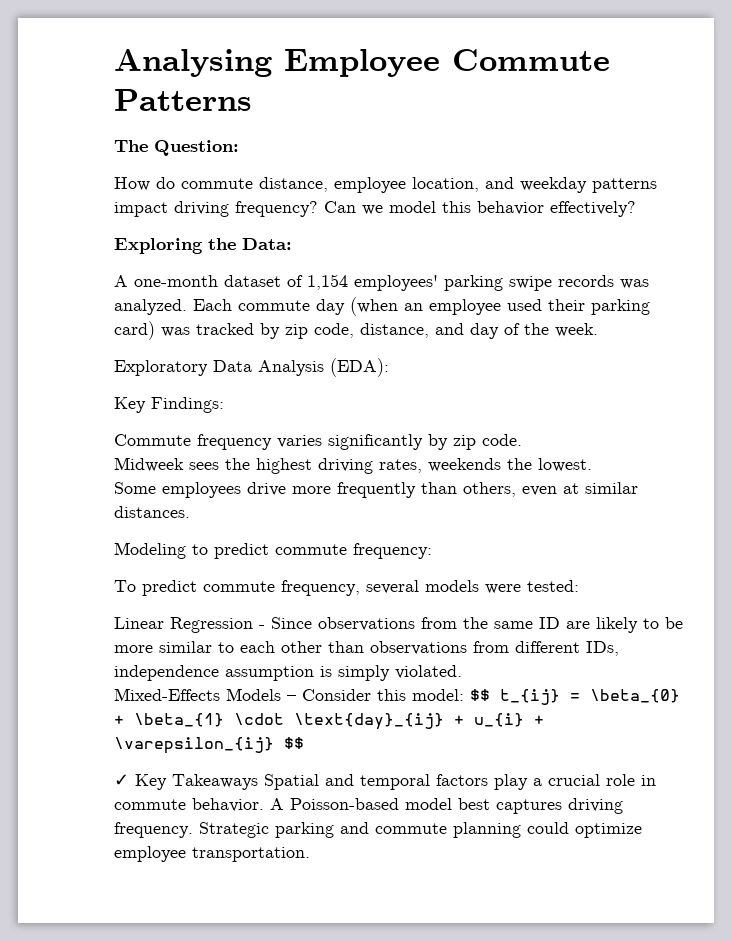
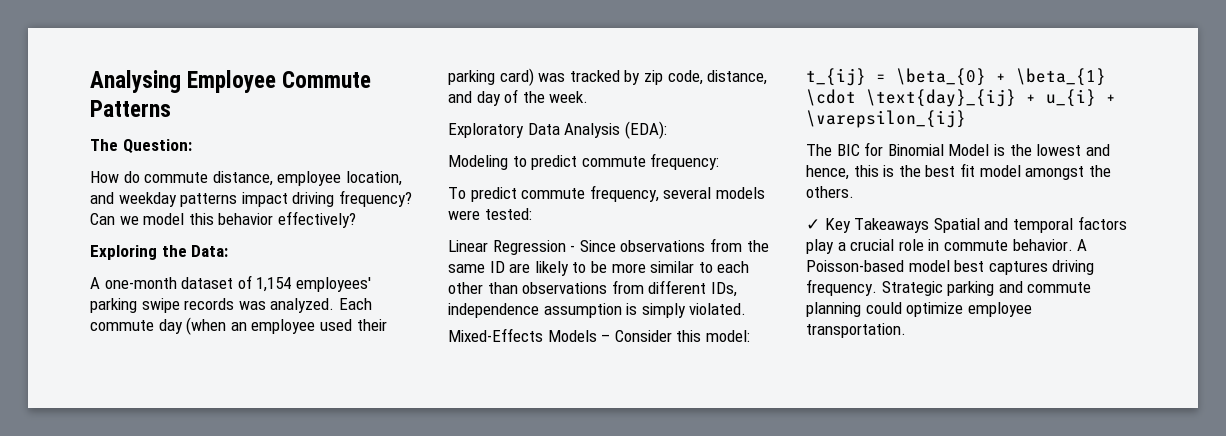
[114,397,224,413] [114,434,522,450] [114,457,592,474] [114,482,638,498] [114,506,190,518] // Key Findings: // Commute frequency varies significantly by zip code. // Midweek sees the highest driving rates, weekends the lowest. // Some employees drive more frequently than others, even at similar distances. -> (667, 130) none
[470,689,490,701] $$ -> (750, 336) none
[284,737,304,749] $$ -> [806,142,1110,156] [806,163,1111,180] [806,186,854,198] // The BIC for Binomial Model is the lowest and hence, this is the best fit model amongst the others.

